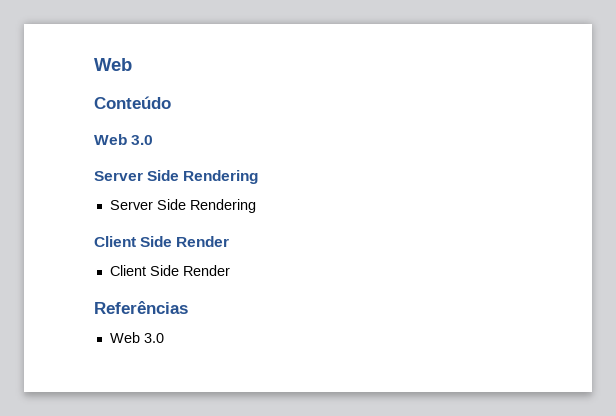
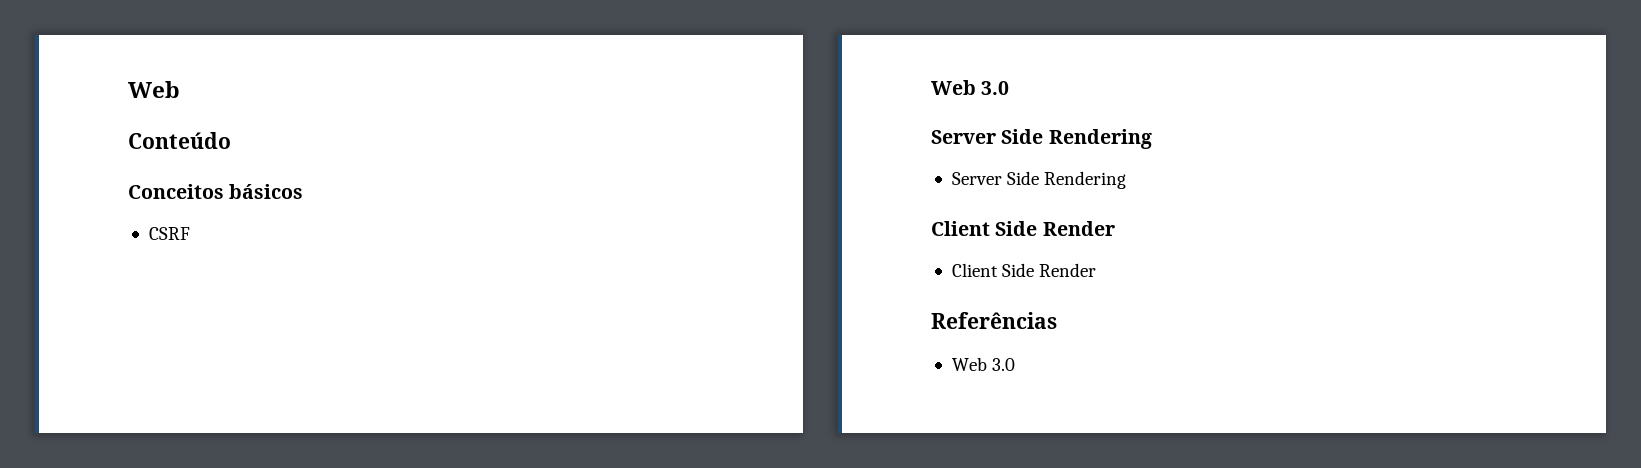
(171, 102) none -> [128,184,304,199] [148,227,190,240] // Conceitos básicos // CSRF

